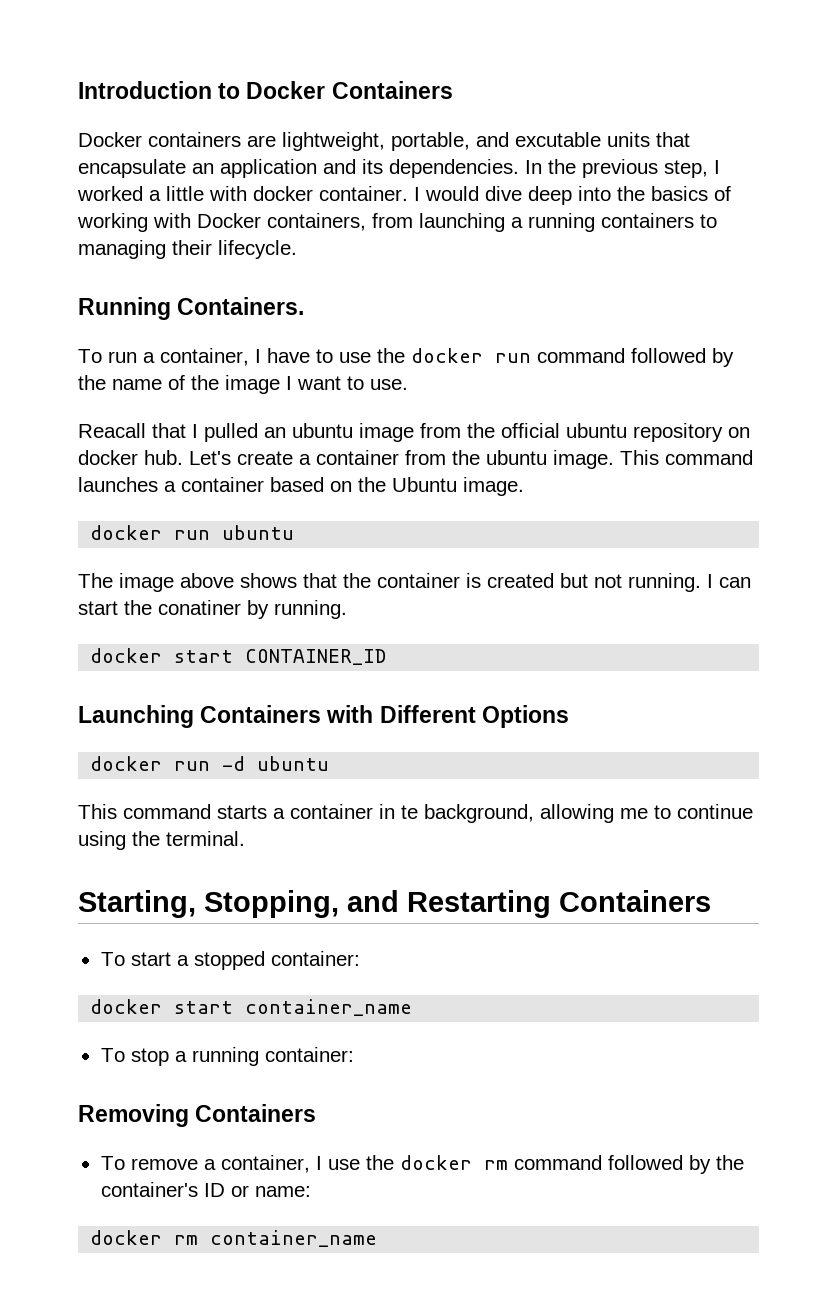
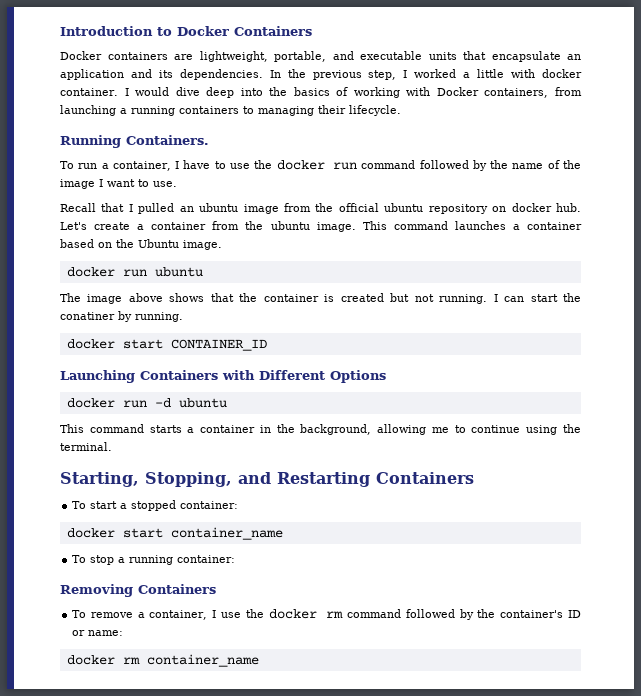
[515,132,601,147] excutable -> [360,51,422,60] executable
[78,423,146,438] Reacall -> [60,203,96,212] Recall
[401,805,418,819] te -> [276,424,295,433] the

